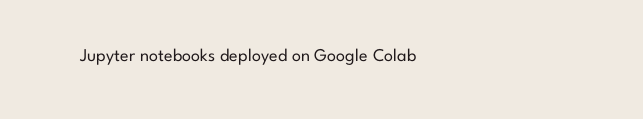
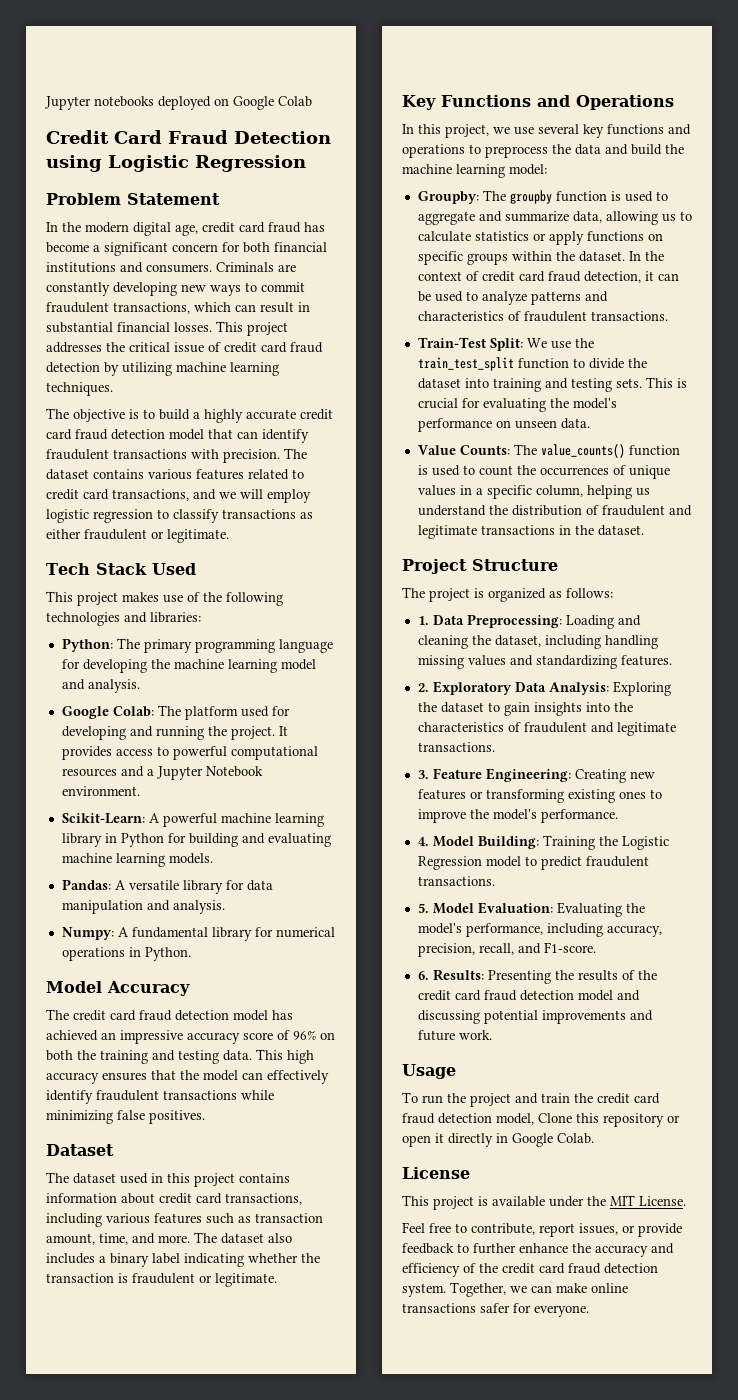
(417, 55) none -> [46,130,331,144] [46,155,306,172] [46,193,220,205] [46,222,325,236] [46,242,327,256] [46,262,296,273] [46,282,305,296] [46,302,310,314] [46,321,288,336] [46,342,323,353] [46,362,279,376] [46,382,113,396] [46,408,333,423] [46,429,309,443] [46,448,307,463] [46,469,304,480] [46,489,311,503] [46,509,313,523] [46,529,229,543] [46,563,196,575] [46,591,283,606] [46,612,201,626] [61,638,333,653] [61,659,316,673] [61,679,140,693] [61,705,290,720] [61,726,288,740] [61,746,318,760] [61,766,263,780] [61,786,140,796] [61,813,324,827] [61,833,331,847] [61,853,213,867] [61,879,273,894] [61,900,225,914] [61,927,335,941] [61,947,191,961] [46,981,190,996] [46,1009,293,1021] [46,1030,335,1044] [46,1049,314,1064] [46,1070,329,1084] [46,1090,274,1104] [46,1110,205,1124] [46,1144,114,1156] [46,1172,290,1187] [46,1193,302,1205] [46,1213,323,1227] [46,1232,292,1245] [46,1253,320,1267] [46,1273,277,1287] [402,95,674,110] [402,124,691,138] [402,144,684,158] [402,164,547,178] [417,190,668,204] [417,211,692,225] [417,231,663,245] [417,251,664,265] [417,271,679,283] [417,291,608,305] [417,311,668,322] [417,337,594,351] [417,357,647,371] [417,377,687,392] [417,398,617,412] [417,418,590,432] [417,444,680,458] [417,465,670,479] [417,485,650,499] [417,505,692,516] [417,525,644,539] [402,559,558,574] [402,587,613,602] [417,614,641,629] [417,635,658,649] [417,655,672,669] [417,681,671,696] [417,702,633,716] [417,722,676,736] [417,742,495,752] [417,768,655,783] [417,789,662,803] [417,809,618,823] [417,835,669,850] [417,856,649,870] [417,876,495,886] [417,902,645,917] [417,923,662,937] [417,942,596,957] [417,969,657,984] [417,990,640,1001] [417,1010,653,1024] [417,1030,492,1041] [402,1064,456,1079] [402,1092,660,1107] [402,1113,680,1127] [402,1133,594,1147] [402,1167,470,1179] [402,1195,686,1210] [402,1222,682,1237] [402,1243,674,1257] [402,1263,658,1277] [402,1282,628,1297] [402,1303,589,1317] // Credit Card Fraud Detection using Logistic Regression // Problem Statement // In the modern digital age, credit card fraud has become a significant concern for both financial institutions and consumers. Criminals are constantly developing new ways to commit fraudulent transactions, which can result in substantial financial losses. This project addresses the critical issue of credit card fraud detection by utilizing machine learning techniques. // The objective is to build a highly accurate credit card fraud detection model that can identify fraudulent transactions with precision. The dataset contains various features related to credit card transactions, and we will employ logistic regression to classify transactions as either fraudulent or legitimate. // Tech Stack Used // This project makes use of the following technologies and libraries: // Python: The primary programming language for developing the machine learning model and analysis. // Google Colab: The platform used for developing and running the project. It provides access to powerful computational resources and a Jupyter Notebook environment. // Scikit-Learn: A powerful machine learning library in Python for building and evaluating machine learning models. // Pandas: A versatile library for data manipulation and analysis. // Numpy: A fundamental library for numerical operations in Python. // Model Accuracy // The credit card fraud detection model has achieved an impressive accuracy score of 96% on both the training and testing data. This high accuracy ensures that the model can effectively identify fraudulent transactions while minimizing false positives. // Dataset // The dataset used in this project contains information about credit card transactions, including various features such as transaction amount, time, and more. The dataset also includes a binary label indicating whether the transaction is fraudulent or legitimate. // Key Functions and Operations // In this project, we use several key functions and operations to preprocess the data and build the machine learning model: // Groupby: The groupby function is used to aggregate and summarize data, allowing us to calculate statistics or apply functions on specific groups within the dataset. In the context of credit card fraud detection, it can be used to analyze patterns and characteristics of fraudulent transactions. // Train-Test Split: We use the train_test_split function to divide the dataset into training and testing sets. This is crucial for evaluating the model's performance on unseen data. // Value Counts: The value_counts() function is used to count the occurrences of unique values in a specific column, helping us understand the distribution of fraudulent and legitimate transactions in the dataset. // Project Structure // The project is organized as follows: // 1. Data Preprocessing: Loading and cleaning the dataset, including handling missing values and standardizing features. // 2. Exploratory Data Analysis: Exploring the dataset to gain insights into the characteristics of fraudulent and legitimate transactions. // 3. Feature Engineering: Creating new features or transforming existing ones to improve the model's performance. // 4. Model Building: Training the Logistic Regression model to predict fraudulent transactions. // 5. Model Evaluation: Evaluating the model's performance, including accuracy, precision, recall, and F1-score. // 6. Results: Presenting the results of the credit card fraud detection model and discussing potential improvements and future work. // Usage // To run the project and train the credit card fraud detection model, Clone this repository or open it directly in Google Colab. // License // This project is available under the MIT License. // Feel free to contribute, report issues, or provide feedback to further enhance the accuracy and efficiency of the credit card fraud detection system. Together, we can make online transactions safer for everyone.

